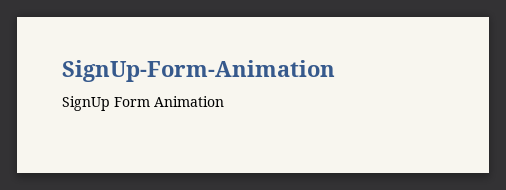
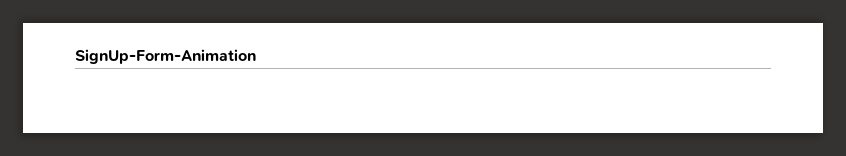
[62,96,224,111] // SignUp Form Animation -> (256, 56) none

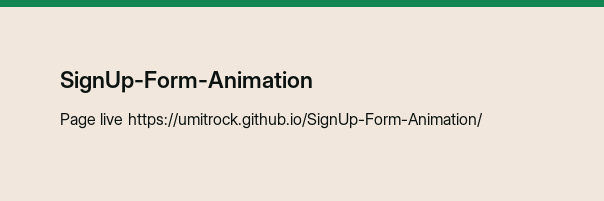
(256, 56) none -> [60,113,483,129] // Page live https://umitrock.github.io/SignUp-Form-Animation/

